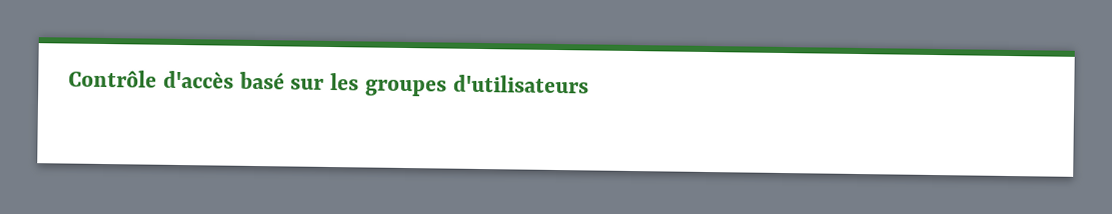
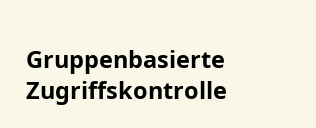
[68,69,589,97] Contrôle d'accès basé sur les groupes d'utilisateurs -> [26,50,225,74] [26,81,227,105] Gruppenbasierte Zugriffskontrolle

